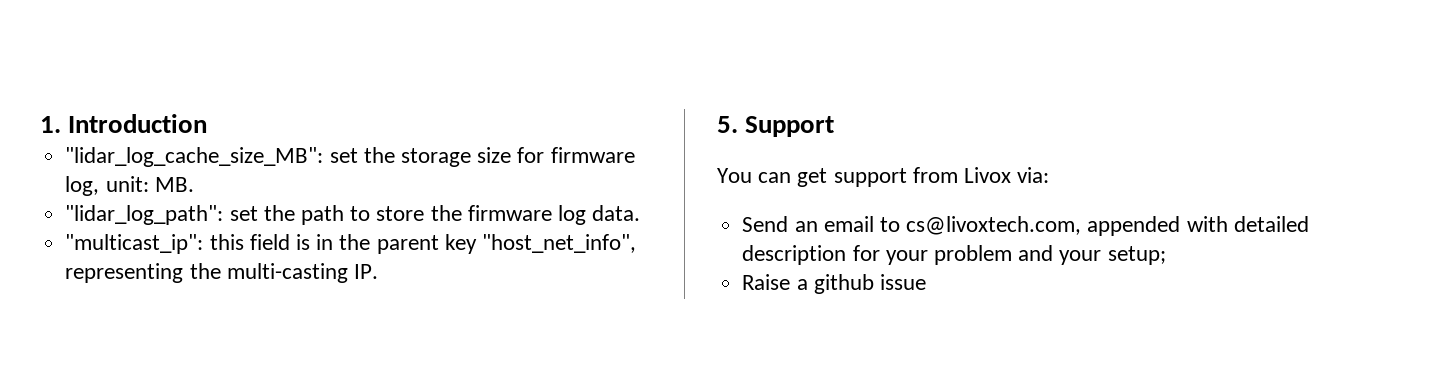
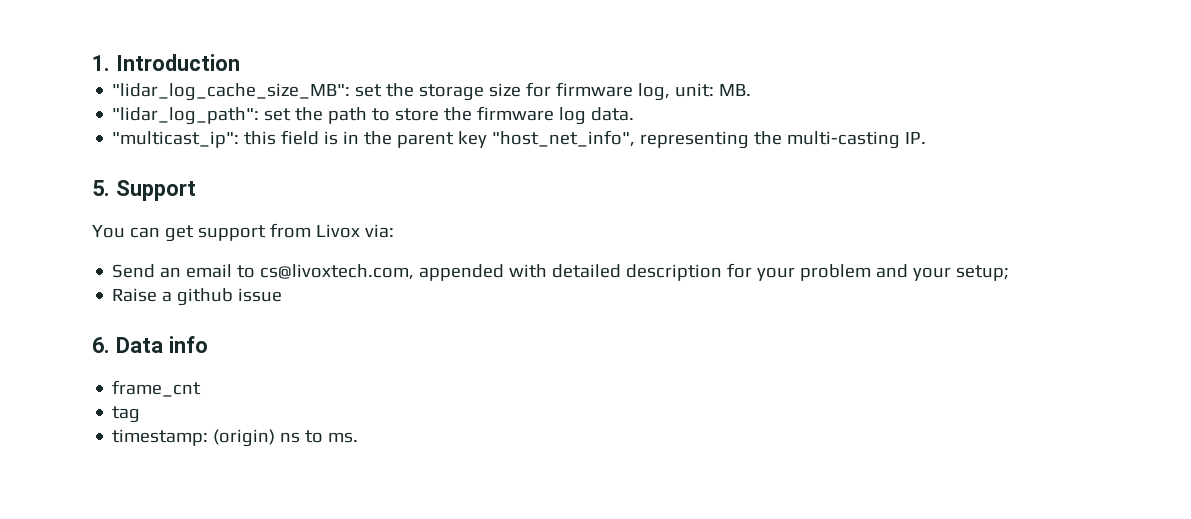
(926, 282) none -> [92,336,208,353] [112,380,202,397] [112,406,141,423] [112,429,359,447] // 6. Data info // frame_cnt // tag // timestamp: (origin) ns to ms.

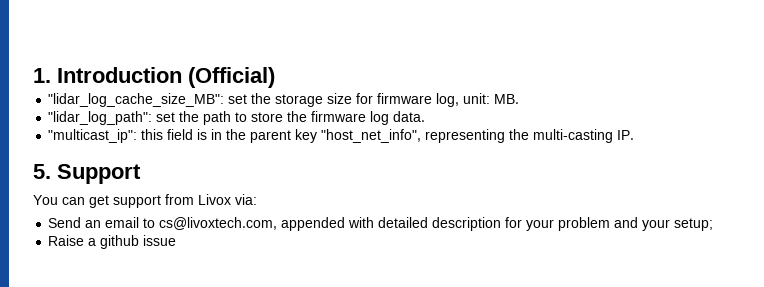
(240, 62) none -> [188,67,275,88] (Official)
[92,336,208,353] [112,380,202,397] [112,406,141,423] [112,429,359,447] // 6. Data info // frame_cnt // tag // timestamp: (origin) ns to ms. -> (177, 240) none

